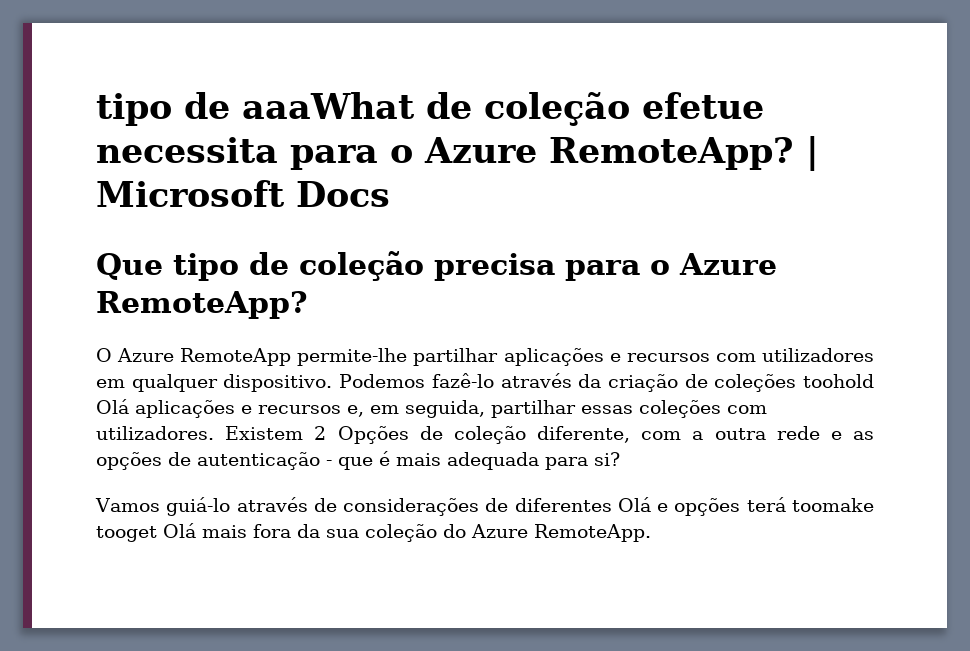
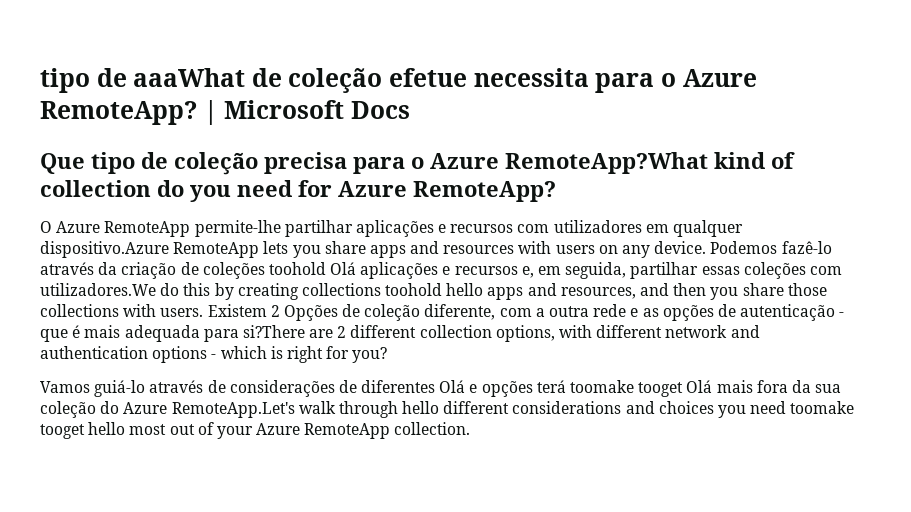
(777, 264) none -> [505,152,795,174] [40,180,407,202] RemoteApp?What kind of collection do you need for Azure
[223,374,333,392] dispositivo. -> [40,241,707,258] dispositivo.Azure RemoteApp lets you share apps and resources with users on any device.
[96,426,214,440] utilizadores. -> [40,283,827,300] [40,304,204,317] utilizadores.We do this by creating collections toohold hello apps and resources, and then you share those collections with users.
[594,452,620,466] si? -> [242,325,760,342] [40,346,388,363] si?There are 2 different collection options, with different network and authentication options - which is right for you?
[534,524,651,542] RemoteApp. -> [171,401,855,418] [40,422,471,439] RemoteApp.Let's walk through hello different considerations and choices you need toomake tooget hello most out of your Azure RemoteApp collection.

